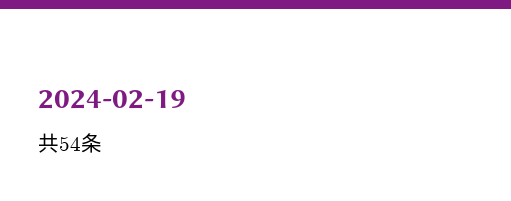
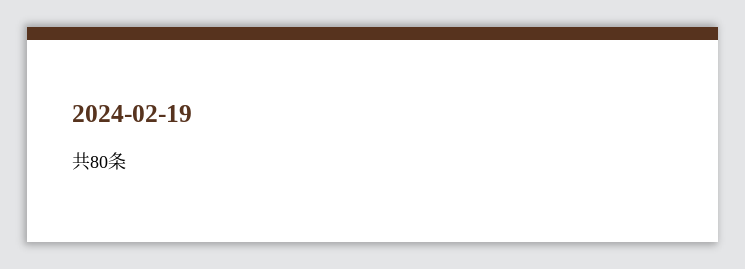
[59,136,81,151] 54 -> [90,156,108,168] 80

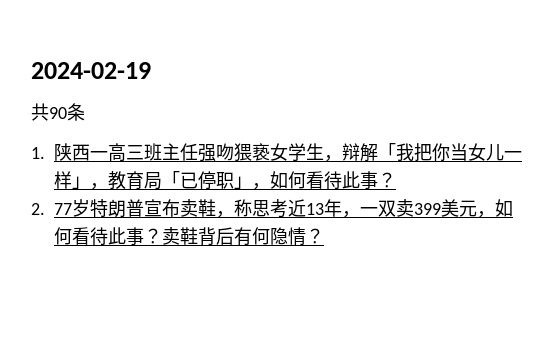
[90,156,108,168] 80 -> [49,107,67,119] 90
(126, 161) none -> [31,143,522,162] [54,171,396,190] [31,199,513,218] [54,227,324,246] // 1.陕西一高三班主任强吻猥亵女学生，辩解「我把你当女儿一样」，教育局「已停职」，如何看待此事？ // 2. 77岁特朗普宣布卖鞋，称思考近13年，一双卖399美元，如何看待此事？卖鞋背后有何隐情？

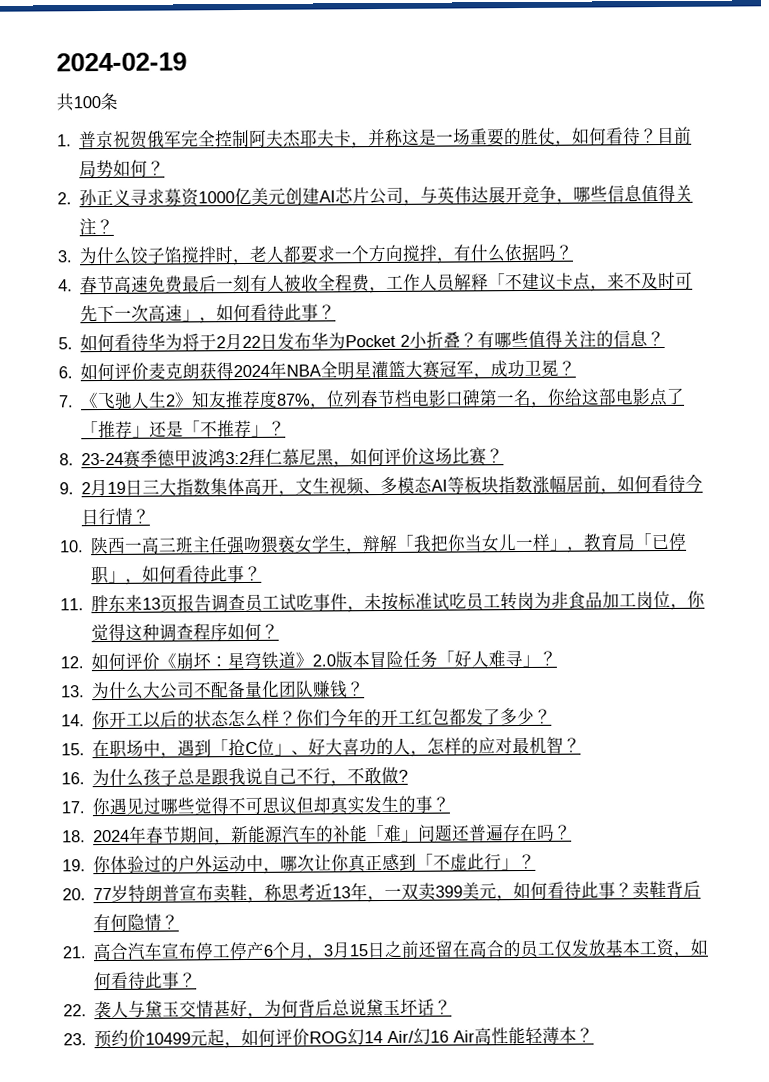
[49,107,67,119] 90 -> [73,96,101,109] 100
(45, 153) none -> [79,126,693,149] [79,159,166,178] [57,184,694,207] [79,218,115,236] [57,243,574,266] [58,271,694,294] [80,303,337,324] [58,330,666,352] [58,359,577,381] [58,387,686,410] [81,419,287,439] [59,447,505,468] [59,473,704,497] [81,507,151,526] [59,540,84,553] 普京祝贺俄军完全控制阿夫杰耶夫卡，并称这是一场重要的胜仗，如何看待？目前局势如何？ // 2.孙正义寻求募资1000亿美元创建AI芯片公司，与英伟达展开竞争，哪些信息值得关注？ // 3.为什么饺子馅搅拌时，老人都要求一个方向搅拌，有什么依据吗？ // 4.春节高速免费最后一刻有人被收全程费，工作人员解释「不建议卡点，来不及时可先下一次高速」，如何看待此事？ // 5.如何看待华为将于2月22日发布华为Pocket 2小折叠？有哪些值得关注的信息？ // 6.如何评价麦克朗获得2024年NBA全明星灌篮大赛冠军，成功卫冕？ // 7.《飞驰人生2》知友推荐度87%，位列春节档电影口碑第一名，你给这部电影点了「推荐」还是「不推荐」？ // 8. 23-24赛季德甲波鸿3:2拜仁慕尼黑，如何评价这场比赛？ // 9. 2月19日三大指数集体高开，文生视频、多模态AI等板块指数涨幅居前，如何看待今日行情？ // 10.
[31,203,45,215] 2. -> [60,590,706,613] [91,622,280,642] [60,650,558,671] [61,680,366,700] [61,707,553,729] [61,736,582,759] [61,766,409,787] [61,795,451,816] [62,823,573,846] [62,853,537,874] [62,888,86,901] 11.胖东来13页报告调查员工试吃事件，未按标准试吃员工转岗为非食品加工岗位，你觉得这种调查程序如何？ // 12.如何评价《崩坏：星穹铁道》2.0版本冒险任务「好人难寻」？ // 13.为什么大公司不配备量化团队赚钱？ // 14.你开工以后的状态怎么样？你们今年的开工红包都发了多少？ // 15.在职场中，遇到「抢C位」、好大喜功的人，怎样的应对最机智？ // 16.为什么孩子总是跟我说自己不行，不敢做? // 17.你遇见过哪些觉得不可思议但却真实发生的事？ // 18. 2024年春节期间，新能源汽车的补能「难」问题还普遍存在吗？ // 19.你体验过的户外运动中，哪次让你真正感到「不虚此行」？ // 20.
(324, 236) none -> [62,938,709,961] [94,971,198,990] [63,998,453,1020] [63,1026,595,1049] // 21.高合汽车宣布停工停产6个月，3月15日之前还留在高合的员工仅发放基本工资，如何看待此事？ // 22.袭人与黛玉交情甚好，为何背后总说黛玉坏话？ // 23.预约价10499元起，如何评价ROG幻14 Air/幻16 Air高性能轻薄本？

